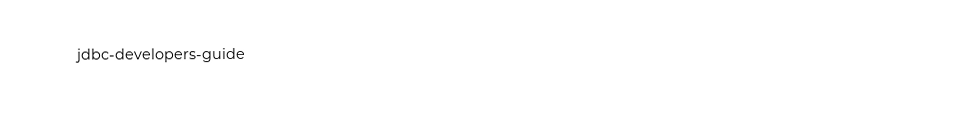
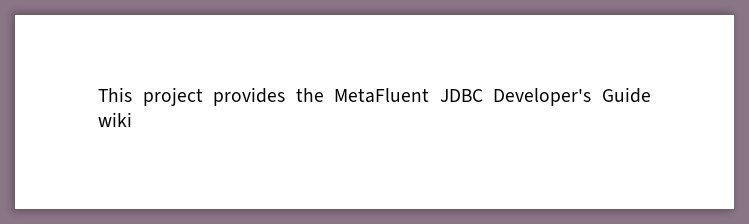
[74,47,245,63] jdbc-developers-guide -> [98,87,651,106] [98,112,132,127] This project provides the MetaFluent JDBC Developer's Guide wiki

